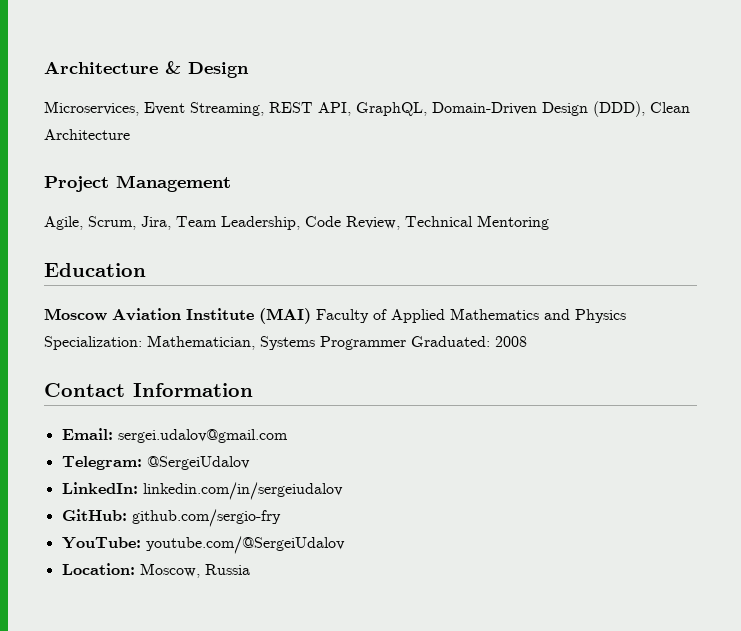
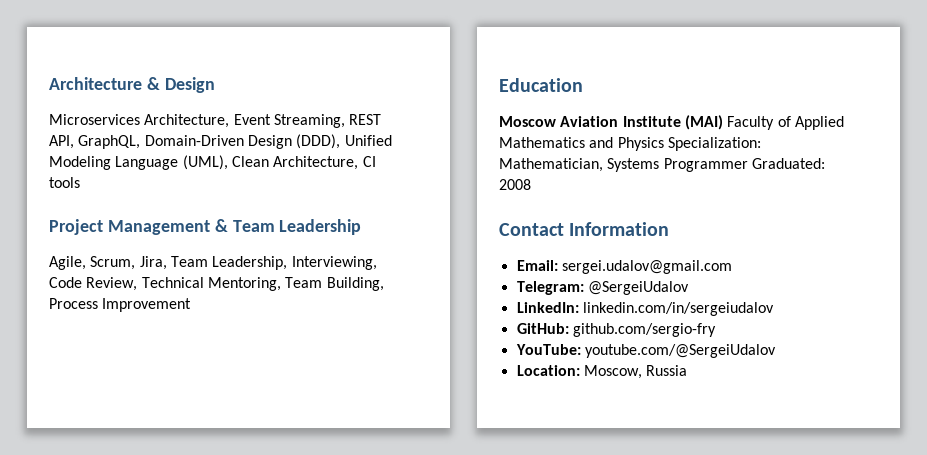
[44,101,139,116] Microservices, -> [49,114,230,128] Microservices Architecture,
[650,102,690,113] [44,129,130,140] Clean Architecture -> [344,135,392,146] [49,155,376,170] [49,177,80,188] Unified Modeling Language (UML), Clean Architecture, CI tools
(231, 183) none -> [214,219,362,235] & Team Leadership
(300, 223) none -> [291,256,377,270] Interviewing,
[477,215,549,230] Mentoring -> [207,277,384,291] [49,298,192,312] Mentoring, Team Building, Process Improvement

